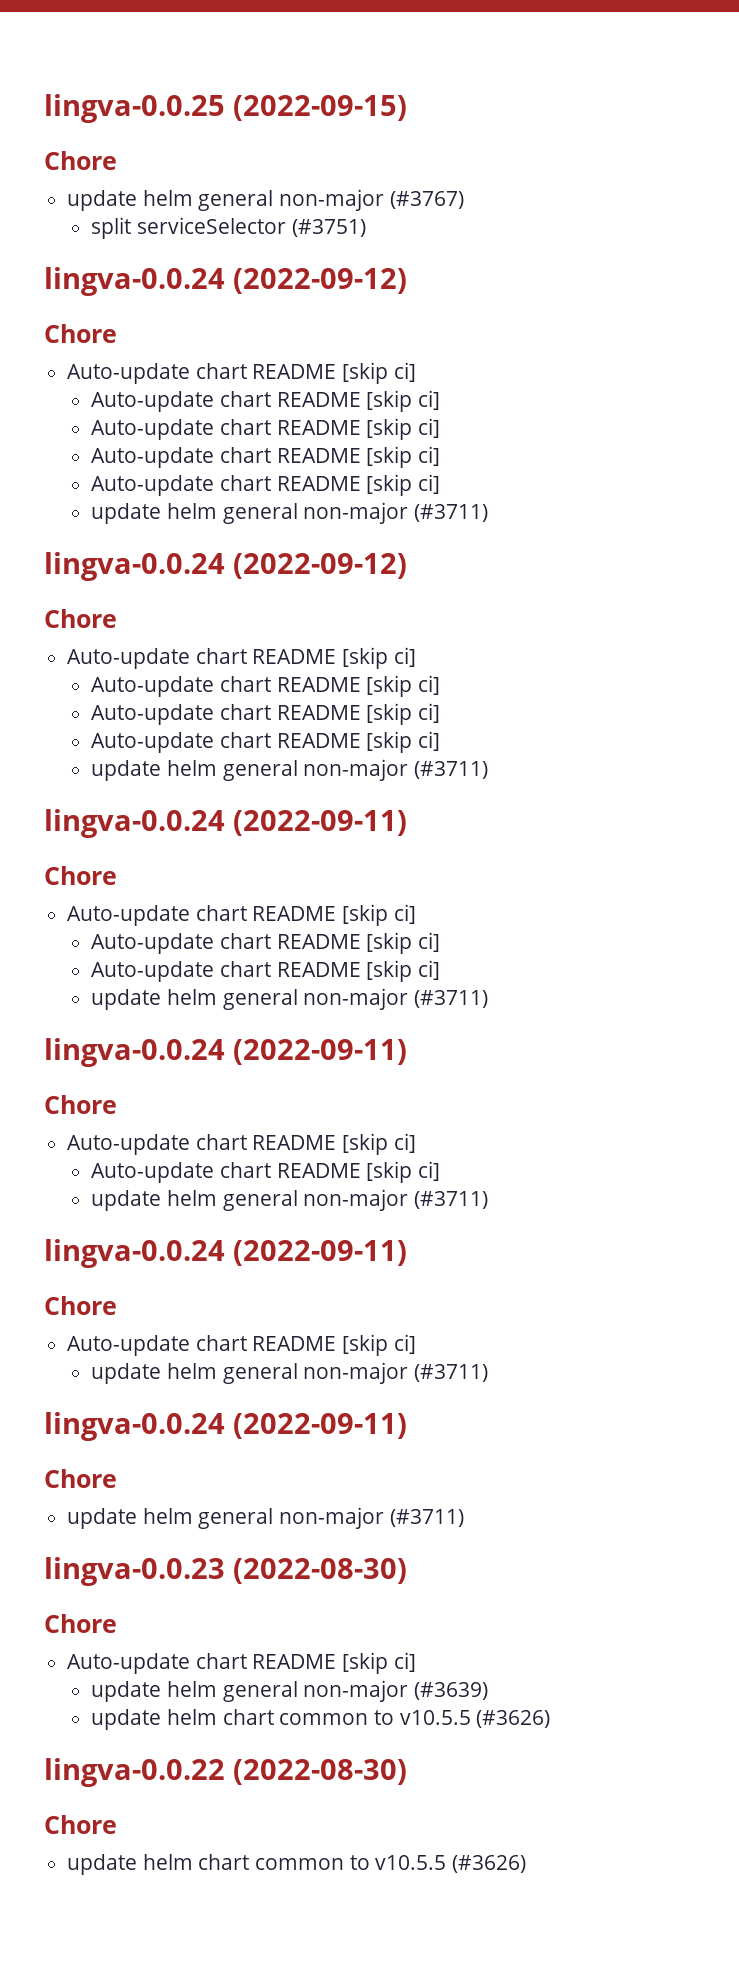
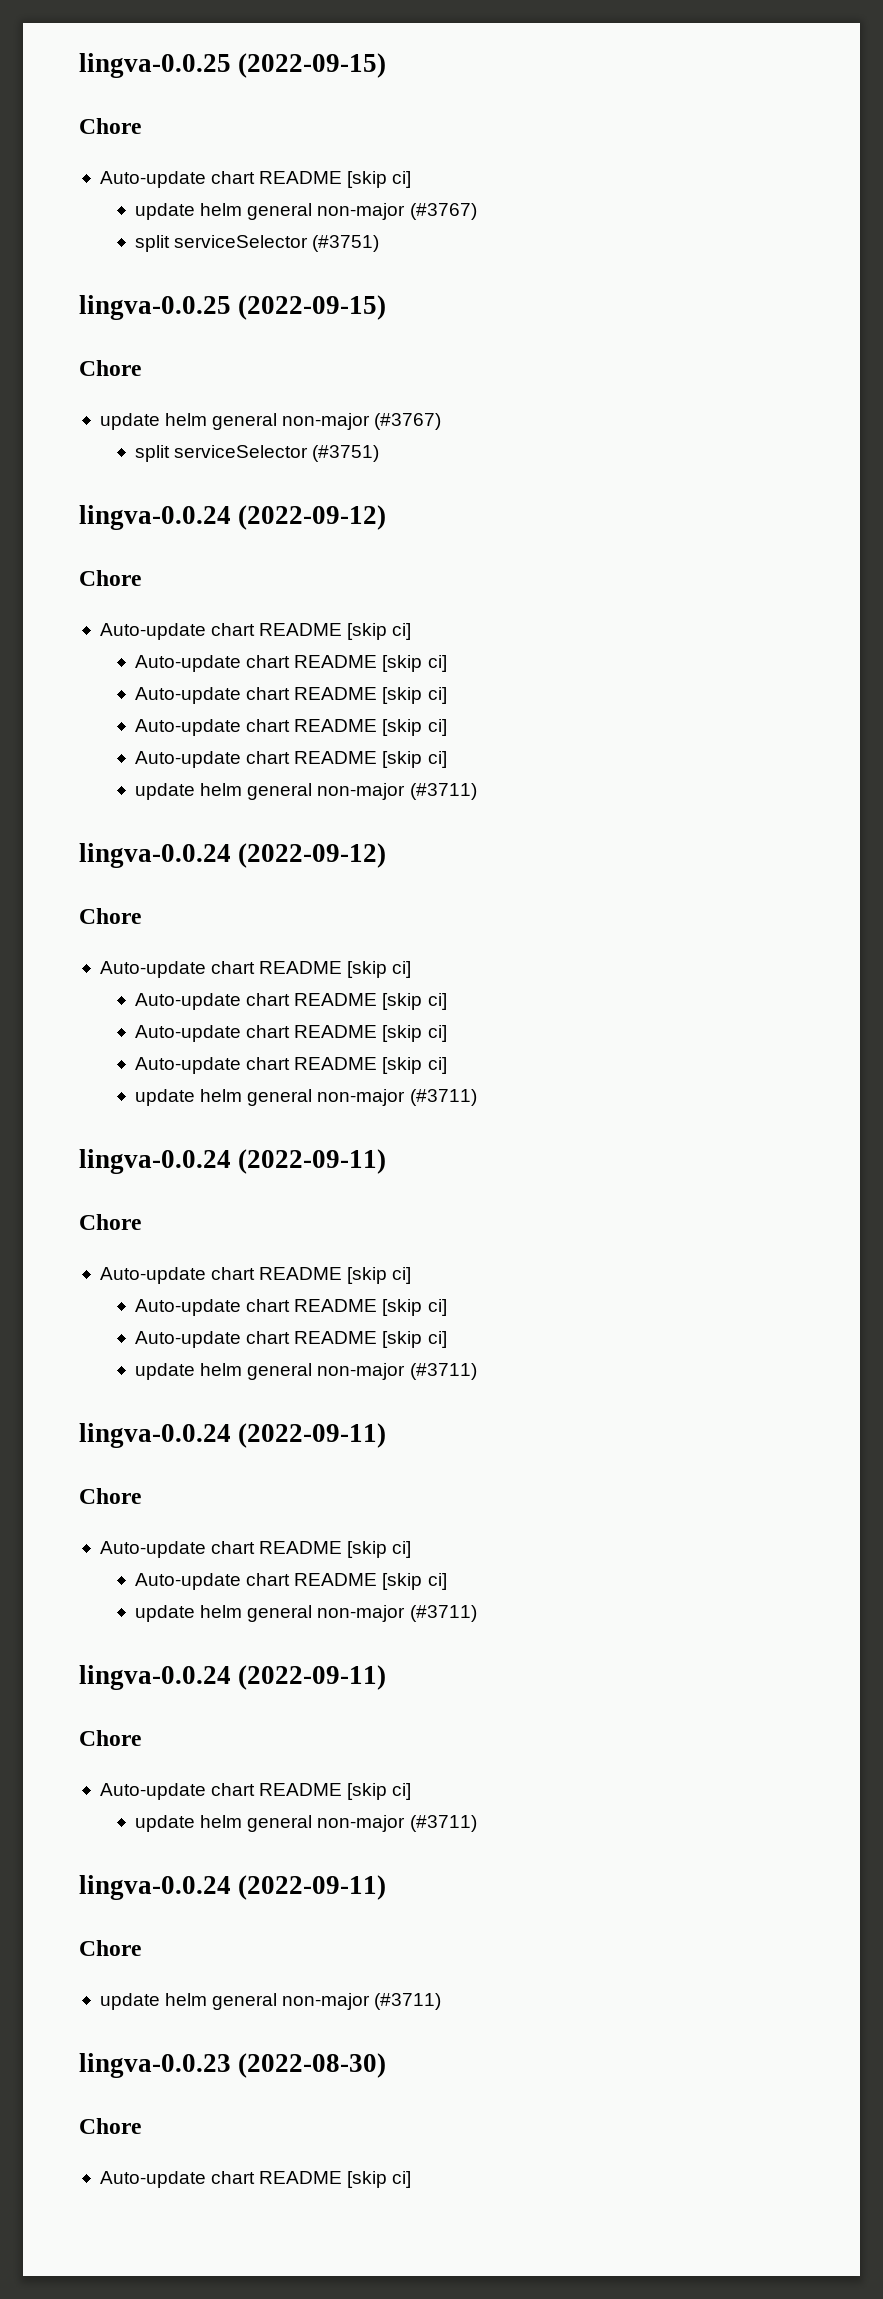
[44,94,407,123] [44,151,117,170] lingva-0.0.25 (2022-09-15) // Chore -> [79,53,387,78] [79,118,141,134] [99,171,412,188] [134,203,477,220] [134,235,380,252] [79,295,387,320] [79,360,141,376] lingva-0.0.25 (2022-09-15) // Chore // Auto-update chart README [skip ci] // update helm general non-major (#3767) // split serviceSelector (#3751) // lingva-0.0.25 (2022-09-15) // Chore
[91,1680,488,1702] [91,1709,551,1730] [44,1758,407,1787] [44,1815,117,1834] [67,1854,527,1875] // update helm general non-major (#3639) // update helm chart common to v10.5.5 (#3626) // lingva-0.0.22 (2022-08-30) // Chore // update helm chart common to v10.5.5 (#3626) -> (412, 2179) none

